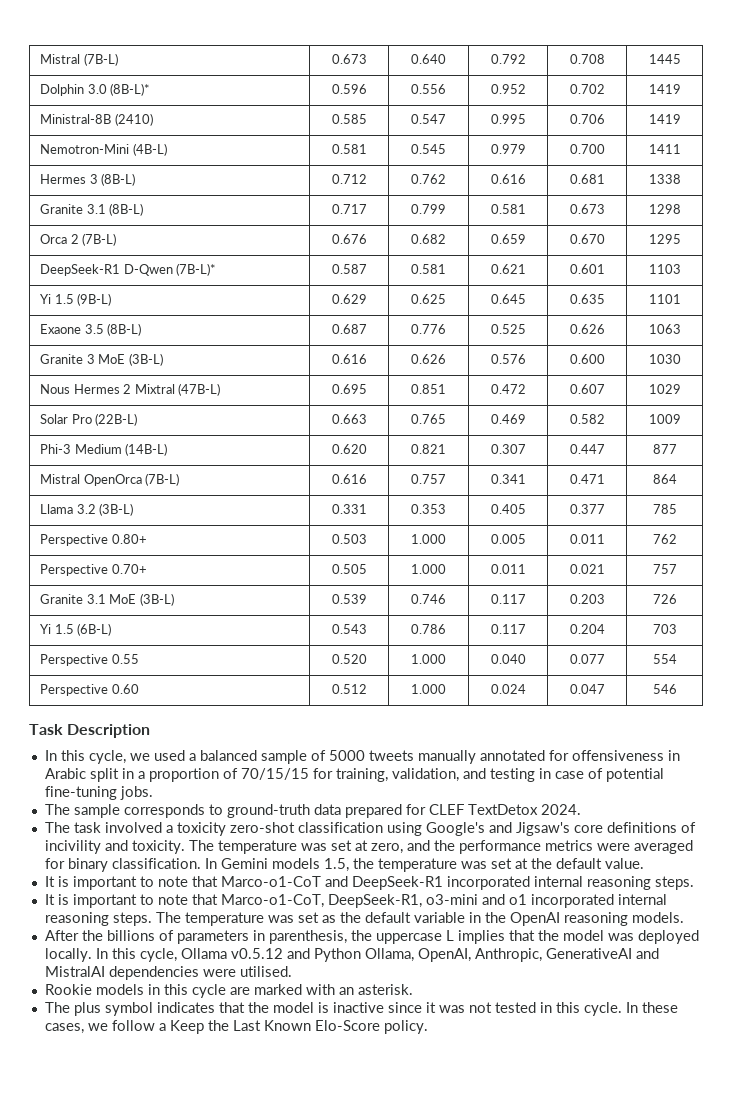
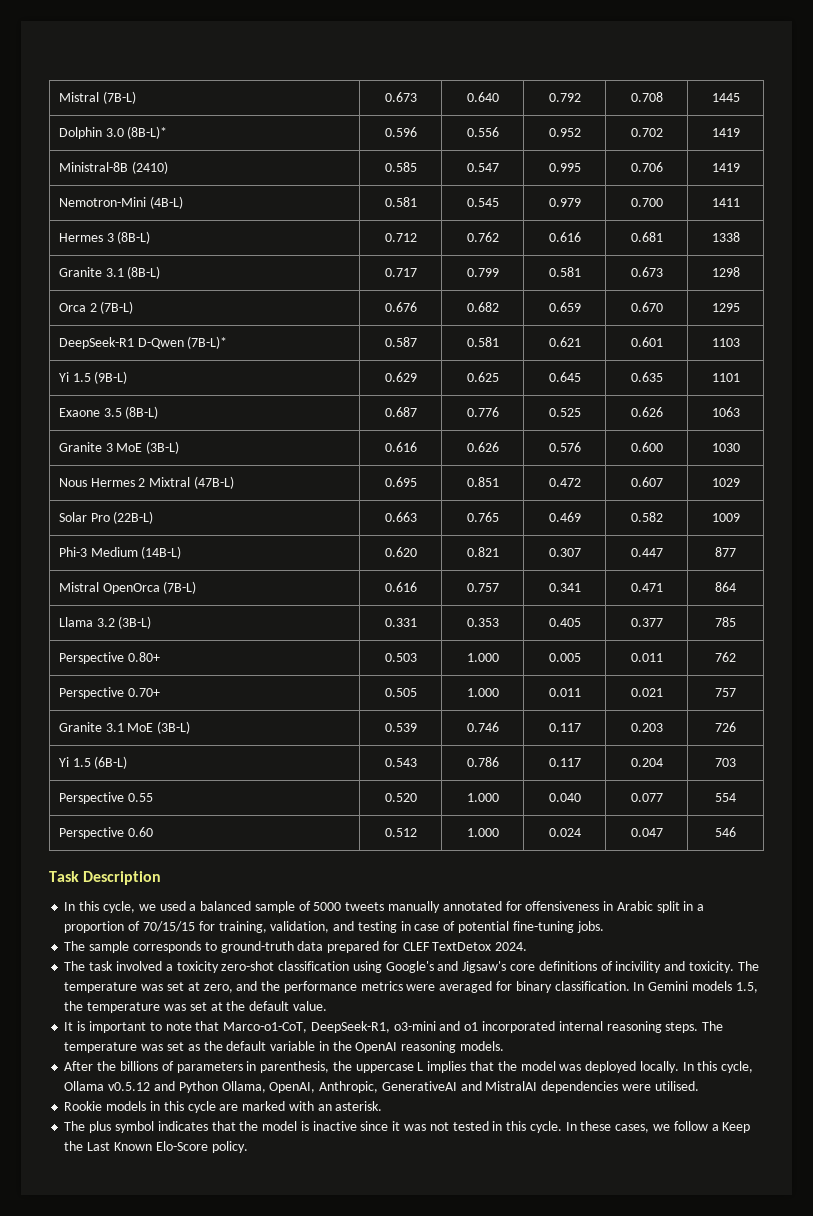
[44,876,694,890] // It is important to note that Marco-o1-CoT and DeepSeek-R1 incorporated internal reasoning steps. -> (327, 1006) none

